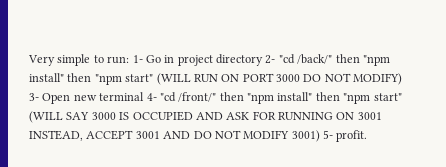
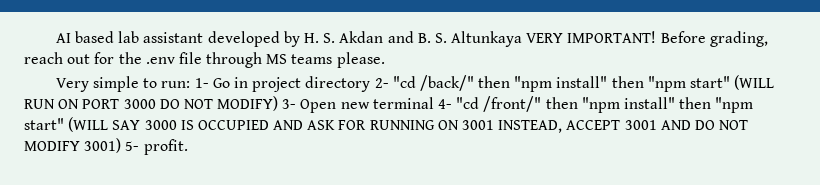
(28, 60) none -> [55,31,768,47] [24,52,385,68] AI based lab assistant developed by H. S. Akdan and B. S. Altunkaya VERY IMPORTANT! Before grading, reach out for the .env file through MS teams please. //

